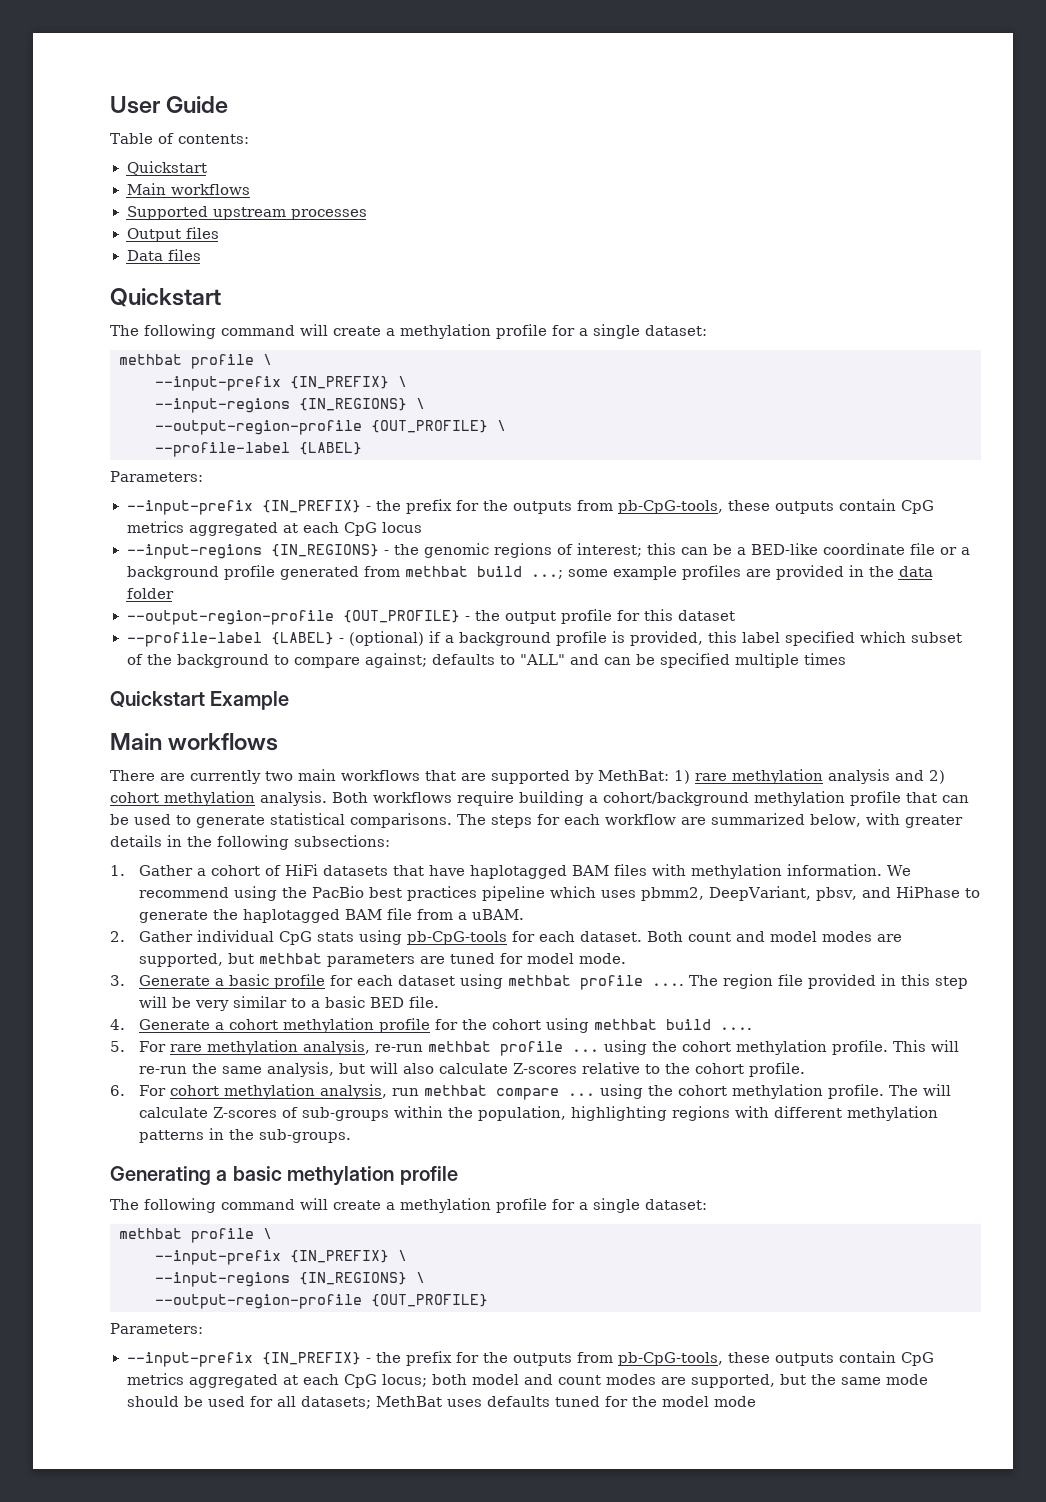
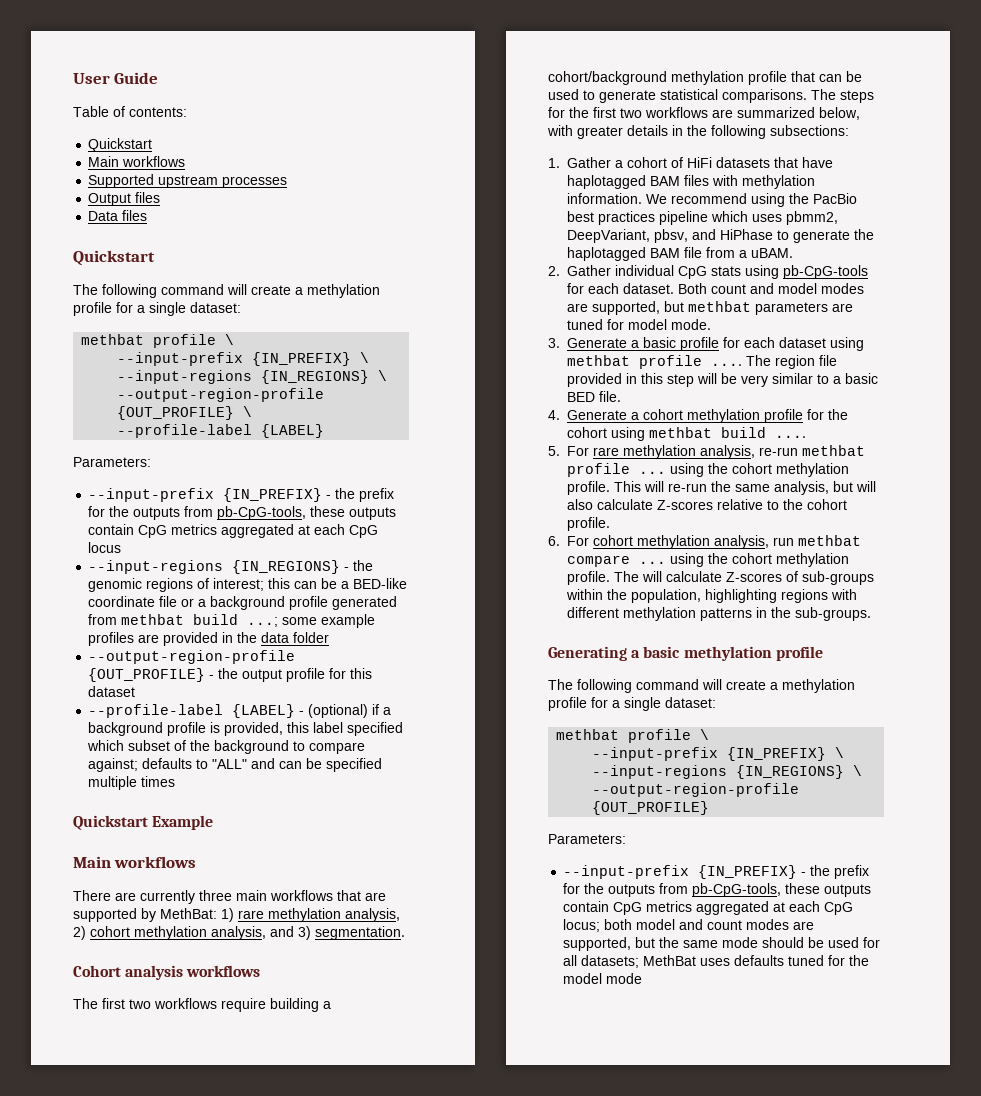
[265,771,293,781] two -> [199,890,232,901] three
[828,769,924,784] analysis and -> [345,908,400,922] analysis,
[260,791,368,806] analysis. Both -> [211,926,405,940] [73,965,261,980] [73,998,151,1009] analysis, and 3) segmentation. // Cohort analysis workflows // The first two
[564,814,676,825] each workflow -> [569,107,708,118] the first two workflows

